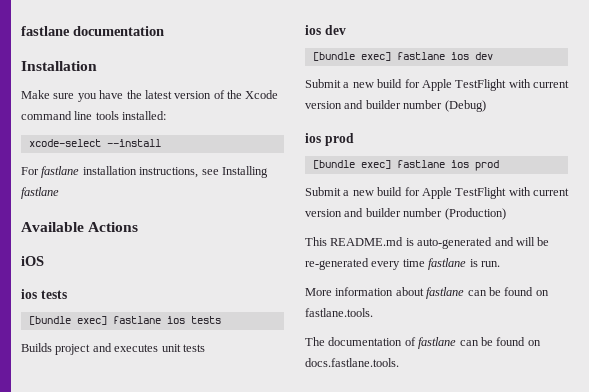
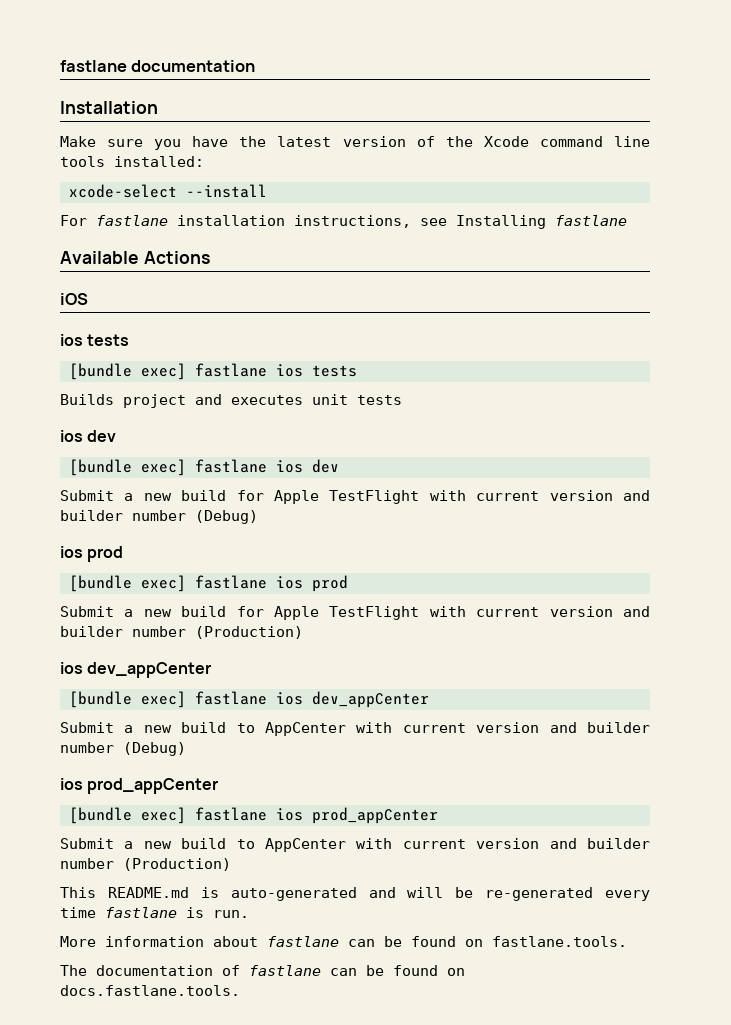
(506, 214) none -> [60,662,212,678] [69,691,429,708] [60,722,650,736] [60,742,186,756] [60,778,219,794] [69,807,438,824] [60,838,650,852] [60,858,231,871] // ios dev_appCenter // [bundle exec] fastlane ios dev_appCenter // Submit a new build to AppCenter with current version and builder number (Debug) // ios prod_appCenter // [bundle exec] fastlane ios prod_appCenter // Submit a new build to AppCenter with current version and builder number (Production)

